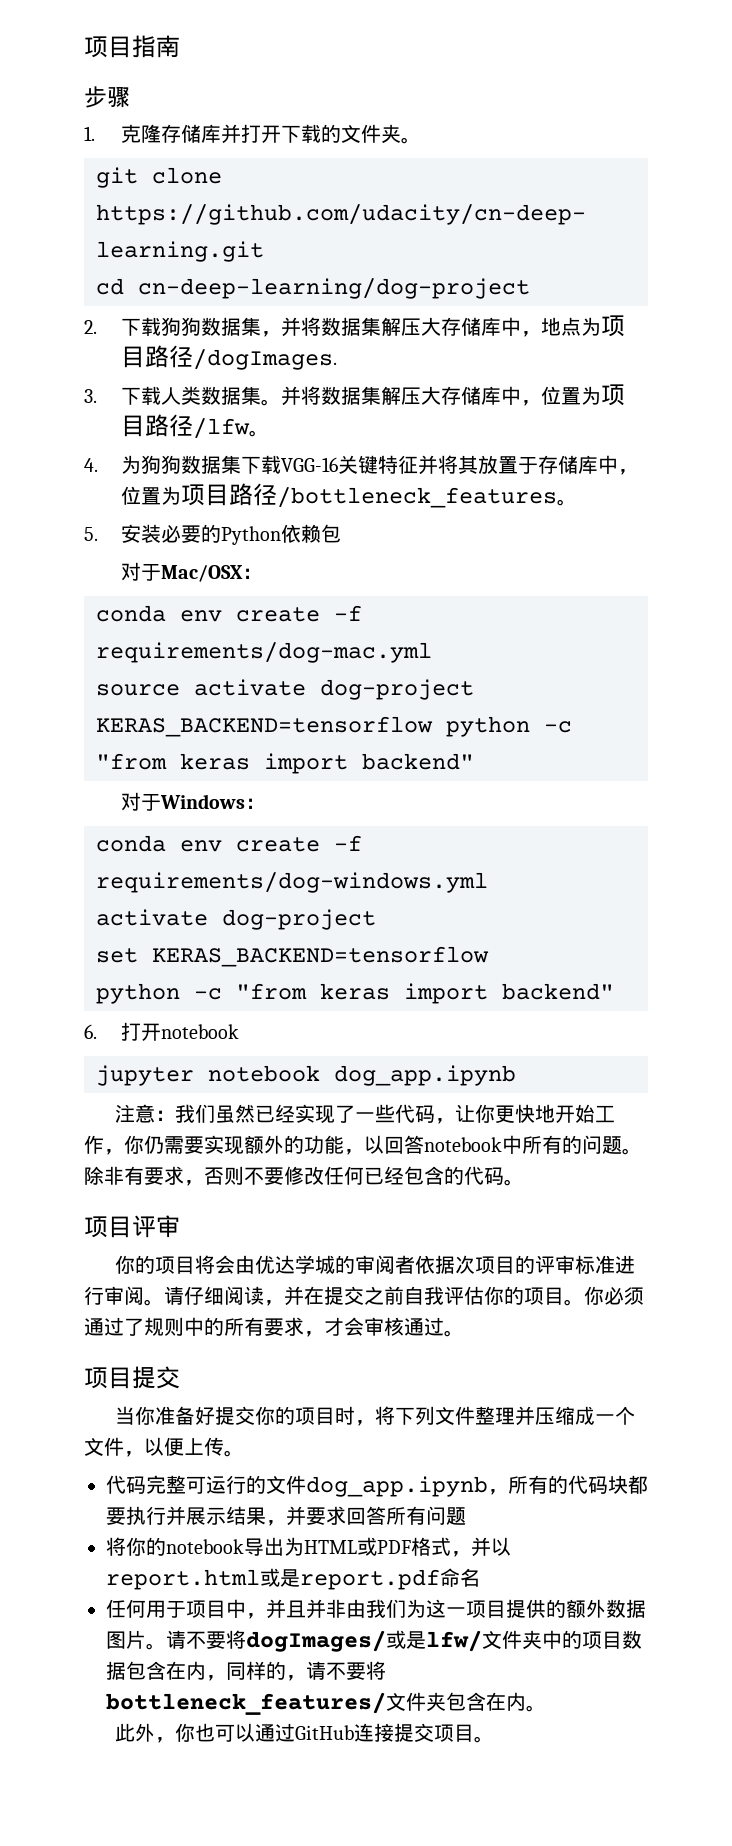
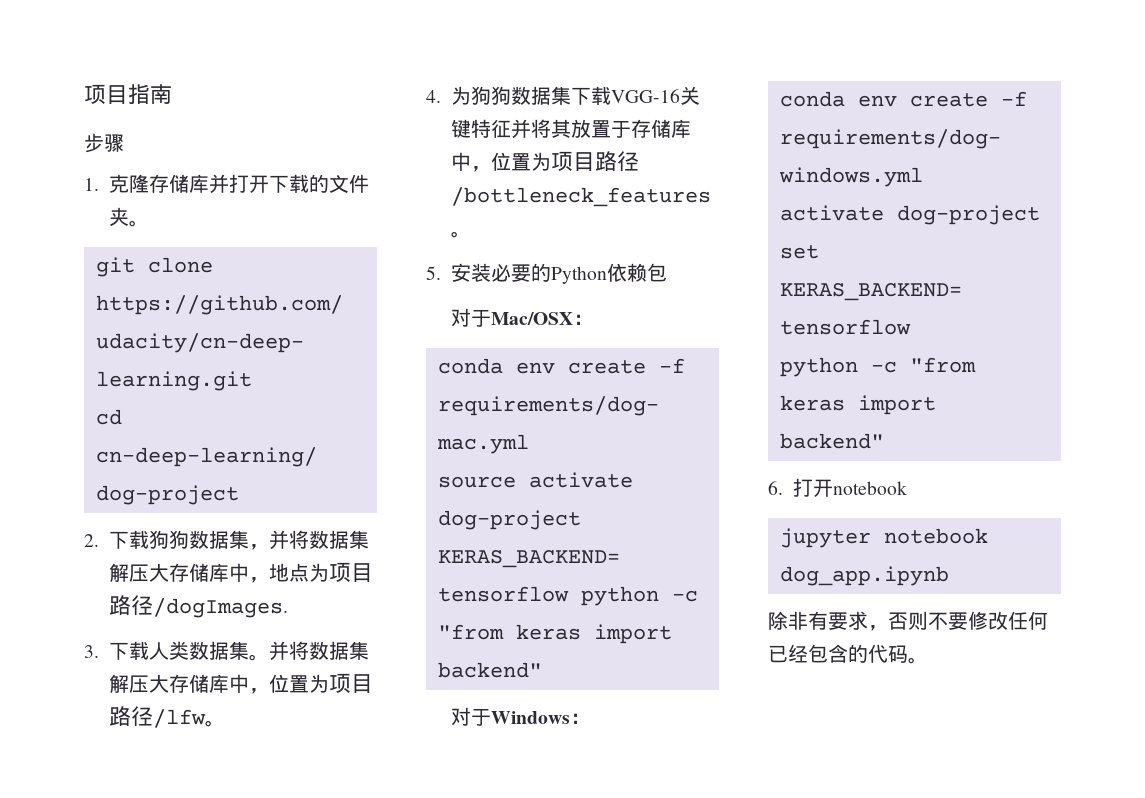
[114,1104,615,1124] [84,1135,642,1155] 注意：我们虽然已经实现了一些代码，让你更快地开始工作，你仍需要实现额外的功能，以回答notebook中所有的问题。 -> (949, 576) none
[84,1215,180,1238] [114,1255,635,1274] [84,1286,644,1306] [84,1317,464,1337] [84,1366,180,1389] [114,1406,635,1426] [84,1437,244,1457] [106,1475,648,1497] [106,1506,466,1526] [106,1537,511,1557] [106,1568,480,1590] [106,1599,646,1619] [106,1630,642,1652] [106,1661,386,1681] [106,1692,546,1715] [114,1723,494,1743] // 项目评审 // 你的项目将会由优达学城的审阅者依据次项目的评审标准进行审阅。请仔细阅读，并在提交之前自我评估你的项目。你必须通过了规则中的所有要求，才会审核通过。 // 项目提交 // 当你准备好提交你的项目时，将下列文件整理并压缩成一个文件，以便上传。 // 代码完整可运行的文件dog_app.ipynb，所有的代码块都要执行并展示结果，并要求回答所有问题 // 将你的notebook导出为HTML或PDF格式，并以report.html或是report.pdf命名 // 任何用于项目中，并且并非由我们为这一项目提供的额外数据图片。请不要将dogImages/或是lfw/文件夹中的项目数据包含在内，同样的，请不要将bottleneck_features/文件夹包含在内。 // 此外，你也可以通过GitHub连接提交项目。 -> (928, 660) none

